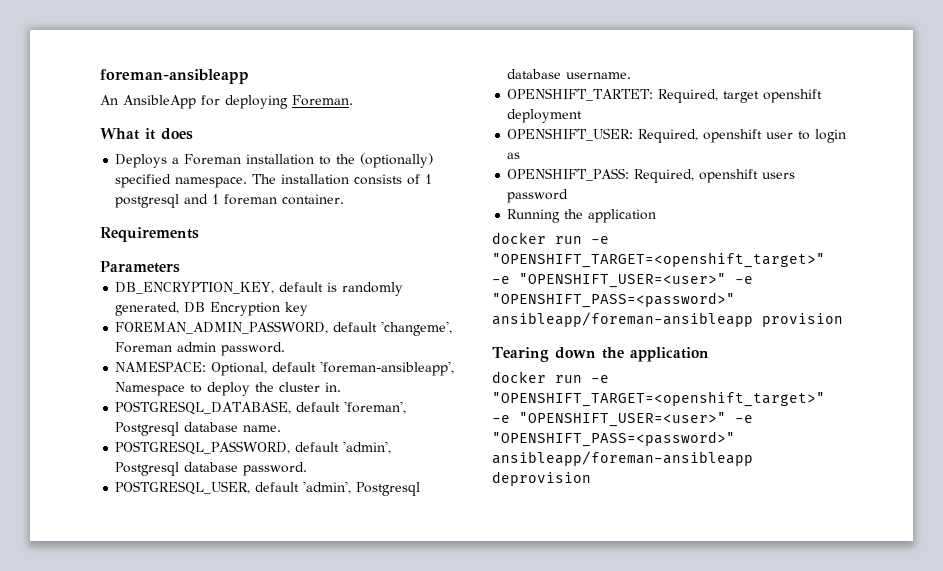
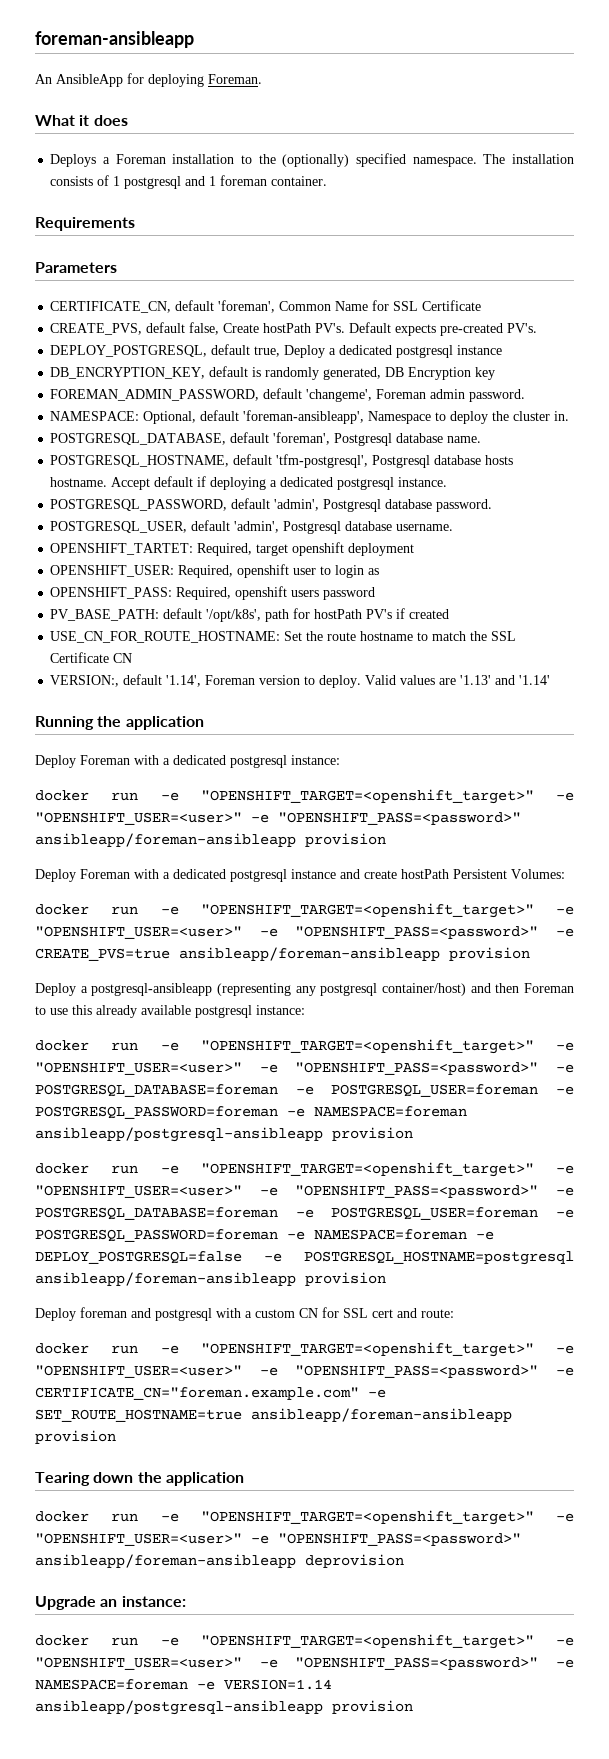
(180, 267) none -> [50,300,482,313] [50,322,538,336] [50,344,503,358] // CERTIFICATE_CN, default 'foreman', Common Name for SSL Certificate // CREATE_PVS, default false, Create hostPath PV's. Default expects pre-created PV's. // DEPLOY_POSTGRESQL, default true, Deploy a dedicated postgresql instance
(282, 428) none -> [50,454,514,468] [50,476,448,490] // POSTGRESQL_HOSTNAME, default 'tfm-postgresql', Postgresql database hosts hostname. Accept default if deploying a dedicated postgresql instance.
[507,209,657,223] Running the application -> [50,608,450,622] [50,631,517,643] [50,652,133,663] [50,674,551,688] [35,716,204,730] [35,755,340,768] PV_BASE_PATH: default '/opt/k8s', path for hostPath PV's if created // USE_CN_FOR_ROUTE_HOSTNAME: Set the route hostname to match the SSL Certificate CN // VERSION:, default '1.14', Foreman version to deploy. Valid values are '1.13' and '1.14' // Running the application // Deploy Foreman with a dedicated postgresql instance:
(843, 320) none -> [35,869,565,882] [35,903,574,918] [35,926,574,939] [35,947,530,961] [35,983,574,996] [35,1005,305,1018] [35,1039,574,1054] [35,1062,574,1075] [35,1084,574,1097] [35,1106,467,1119] [35,1127,413,1142] [35,1162,574,1177] [35,1185,574,1198] [35,1207,574,1220] [35,1229,494,1242] [35,1251,574,1265] [35,1272,386,1286] [35,1307,454,1321] [35,1342,574,1357] [35,1365,574,1378] [35,1387,386,1400] [35,1408,512,1422] [35,1430,116,1444] // Deploy Foreman with a dedicated postgresql instance and create hostPath Persistent Volumes: // docker run -e "OPENSHIFT_TARGET=<openshift_target>" -e "OPENSHIFT_USER=<user>" -e "OPENSHIFT_PASS=<password>" -e CREATE_PVS=true ansibleapp/foreman-ansibleapp provision // Deploy a postgresql-ansibleapp (representing any postgresql container/host) and then Foreman to use this already available postgresql instance: // docker run -e "OPENSHIFT_TARGET=<openshift_target>" -e "OPENSHIFT_USER=<user>" -e "OPENSHIFT_PASS=<password>" -e POSTGRESQL_DATABASE=foreman -e POSTGRESQL_USER=foreman -e POSTGRESQL_PASSWORD=foreman -e NAMESPACE=foreman ansibleapp/postgresql-ansibleapp provision // docker run -e "OPENSHIFT_TARGET=<openshift_target>" -e "OPENSHIFT_USER=<user>" -e "OPENSHIFT_PASS=<password>" -e POSTGRESQL_DATABASE=foreman -e POSTGRESQL_USER=foreman -e POSTGRESQL_PASSWORD=foreman -e NAMESPACE=foreman -e DEPLOY_POSTGRESQL=false -e POSTGRESQL_HOSTNAME=postgresql ansibleapp/foreman-ansibleapp provision // Deploy foreman and postgresql with a custom CN for SSL cert and route: // docker run -e "OPENSHIFT_TARGET=<openshift_target>" -e "OPENSHIFT_USER=<user>" -e "OPENSHIFT_PASS=<password>" -e CERTIFICATE_CN="foreman.example.com" -e SET_ROUTE_HOSTNAME=true ansibleapp/foreman-ansibleapp provision
(591, 478) none -> [35,1596,186,1610] [35,1634,574,1649] [35,1657,574,1670] [35,1679,332,1690] [35,1700,413,1715] // Upgrade an instance: // docker run -e "OPENSHIFT_TARGET=<openshift_target>" -e "OPENSHIFT_USER=<user>" -e "OPENSHIFT_PASS=<password>" -e NAMESPACE=foreman -e VERSION=1.14 ansibleapp/postgresql-ansibleapp provision

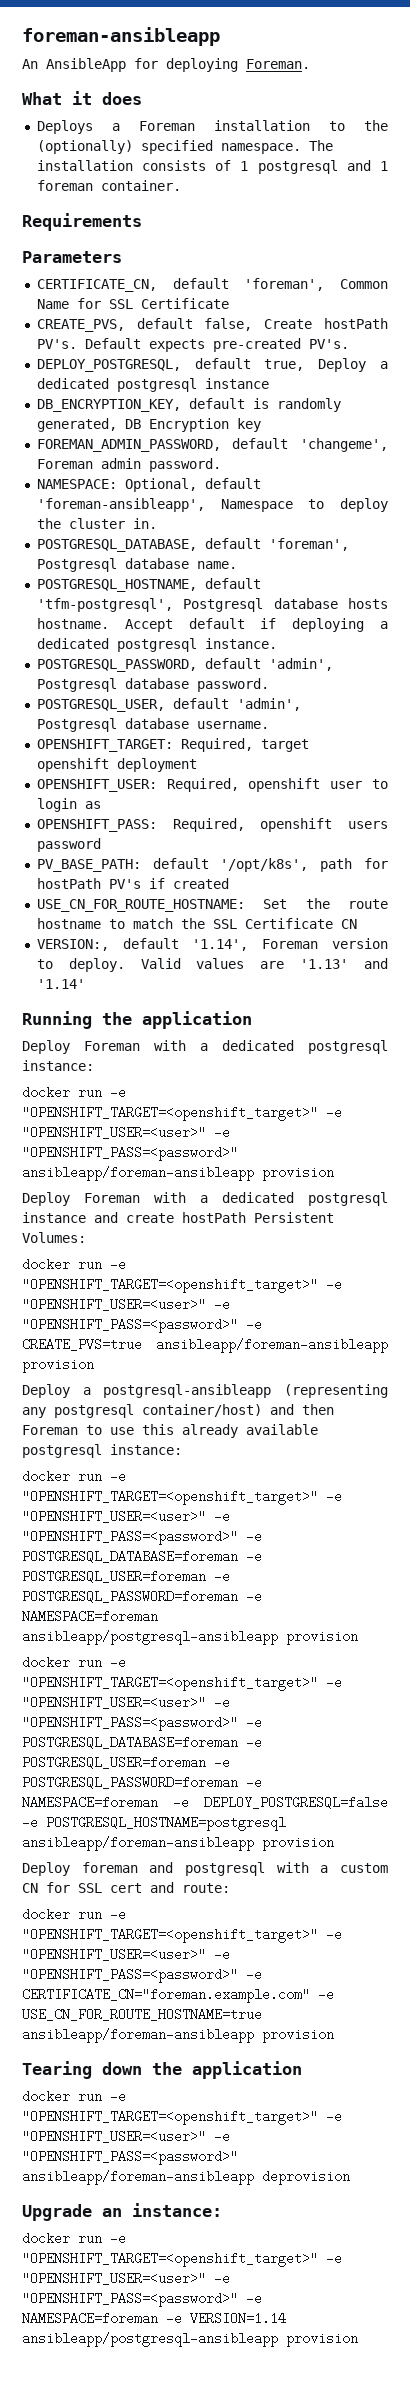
[50,543,194,555] OPENSHIFT_TARTET: -> [36,739,173,752] OPENSHIFT_TARGET:
[35,1409,242,1422] SET_ROUTE_HOSTNAME=true -> [22,2008,262,2021] USE_CN_FOR_ROUTE_HOSTNAME=true

